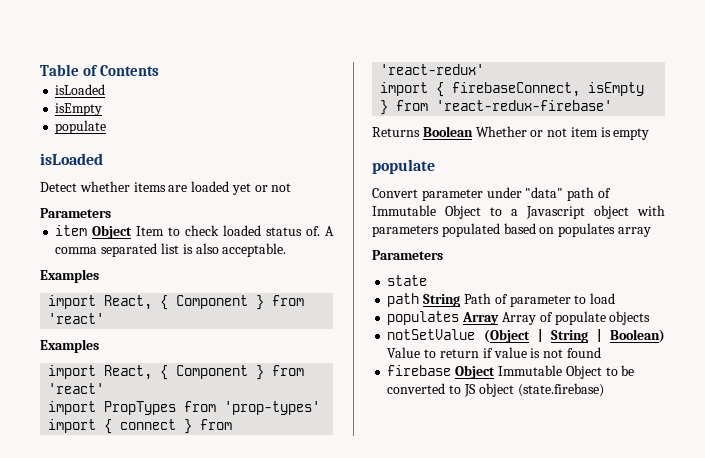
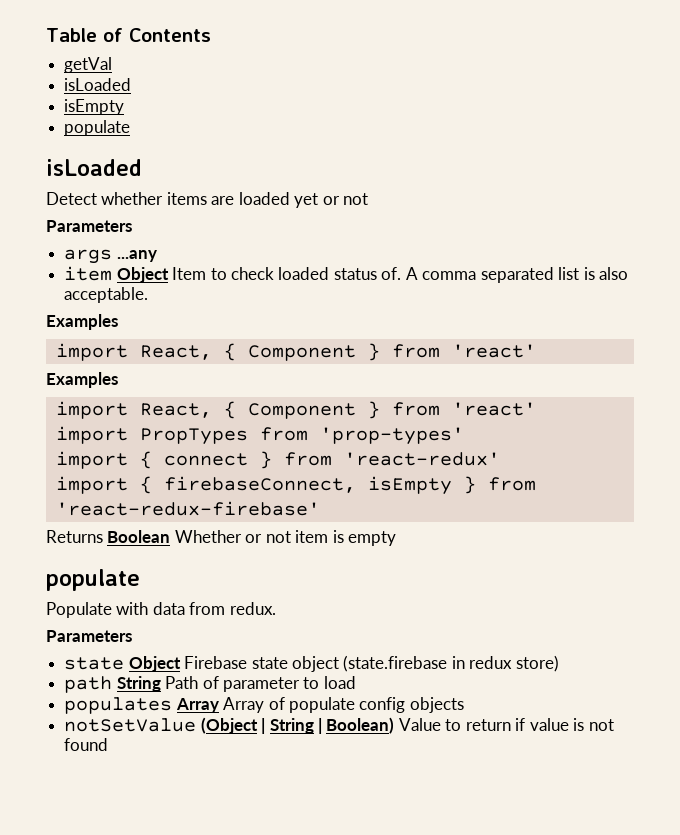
(159, 70) none -> [64,57,113,73] // getVal
(111, 213) none -> [64,249,157,264] // args ...any
[372,187,611,201] [372,205,665,219] [372,223,651,237] [372,250,443,260] [387,275,428,286] Convert parameter under "data" path of Immutable Object to a Javascript object with parameters populated based on populates array // Parameters // state -> [46,602,276,618] [46,630,132,642] [64,655,559,672] Populate with data from redux. // Parameters // state Object Firebase state object (state.firebase in redux store)
(606, 318) none -> [359,697,406,713] config
[387,365,635,379] [387,383,604,397] // firebase Object Immutable Object to be converted to JS object (state.firebase) -> (109, 744) none

